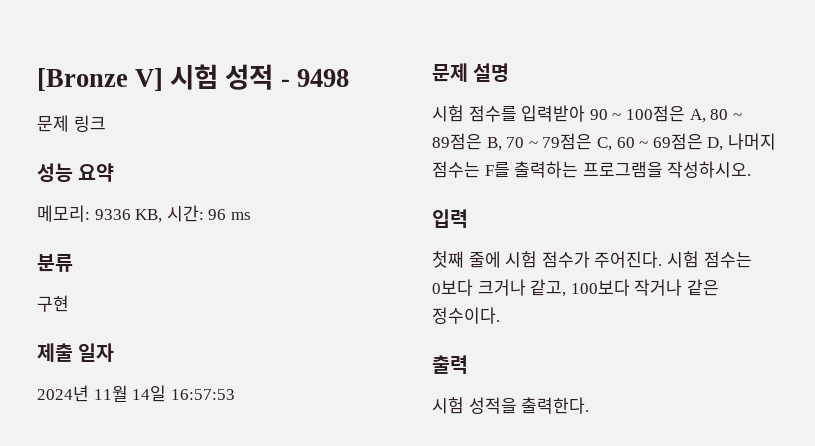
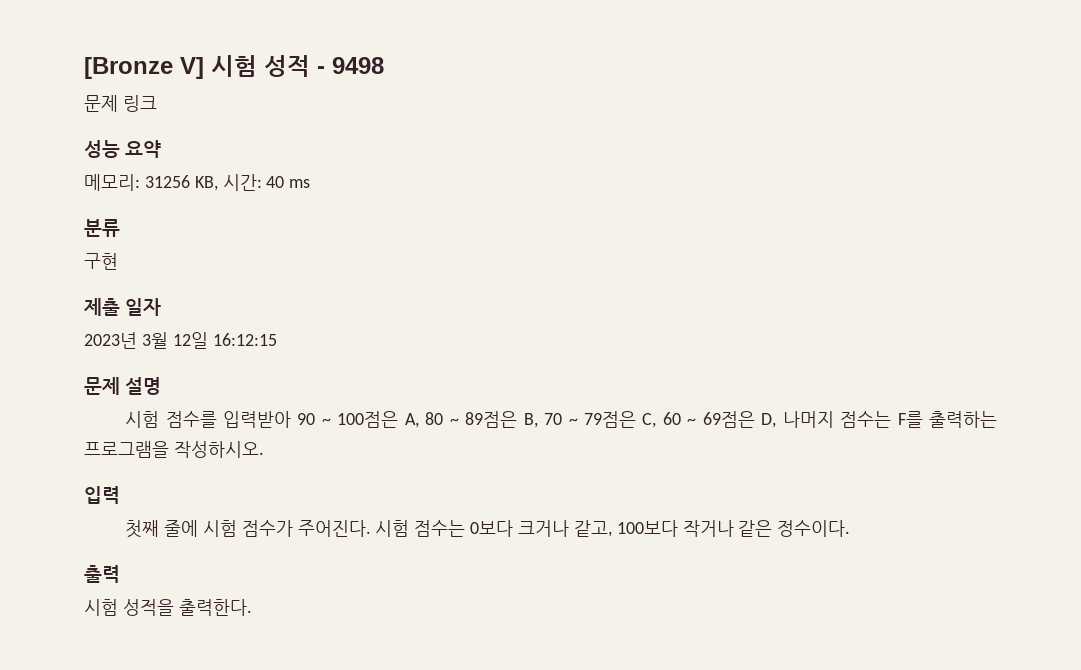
[94,209,131,220] 9336 -> [144,175,190,188] 31256
[208,209,227,220] 96 -> [266,176,285,188] 40
[37,385,235,402] 2024년 11월 14일 16:57:53 -> [84,332,277,349] 2023년 3월 12일 16:12:15

